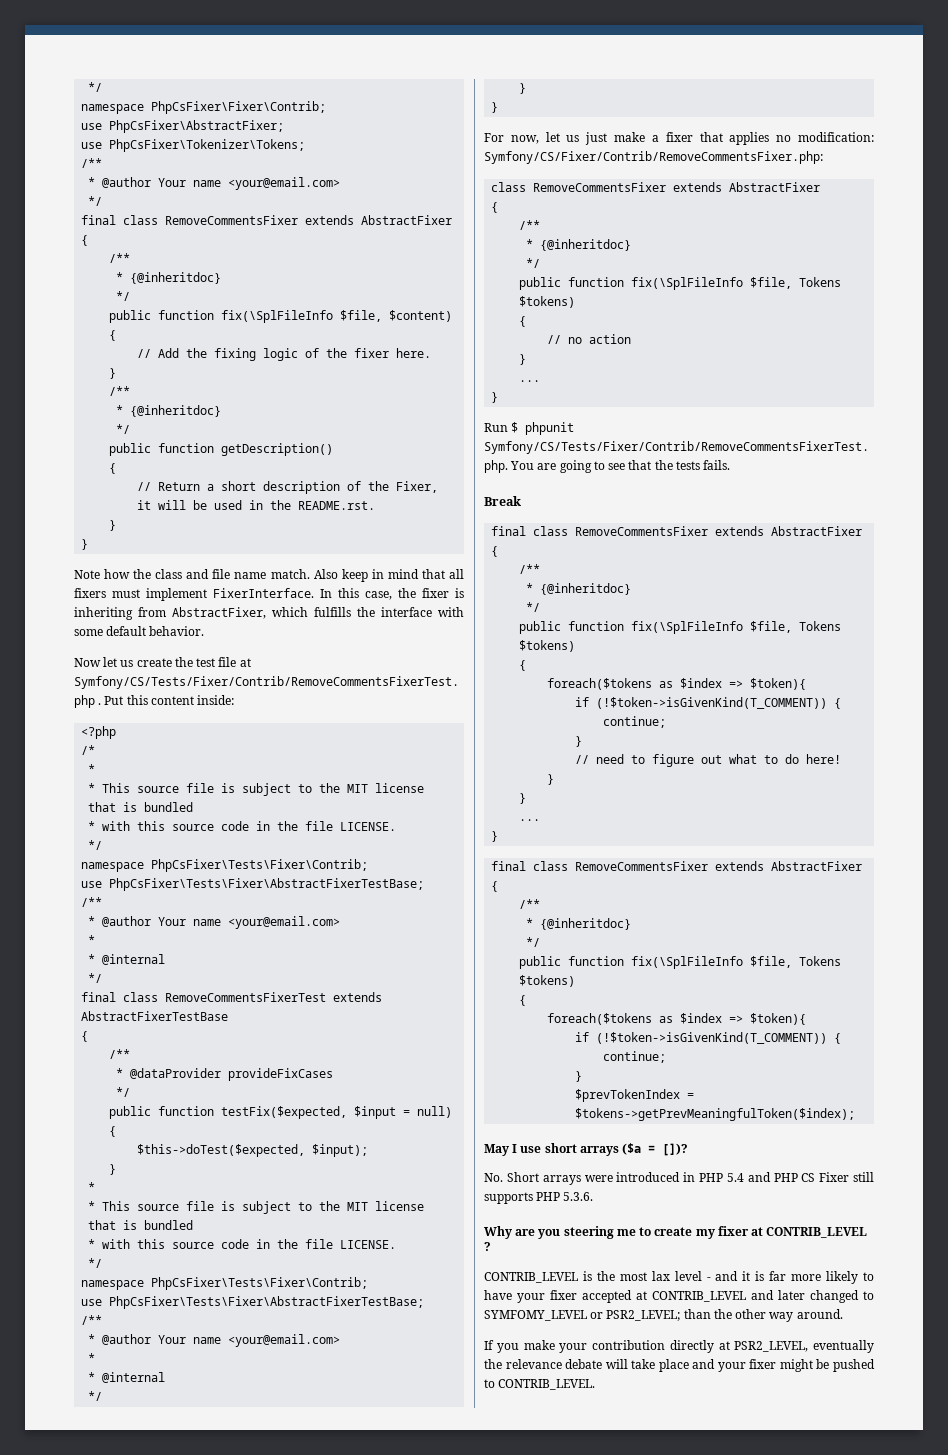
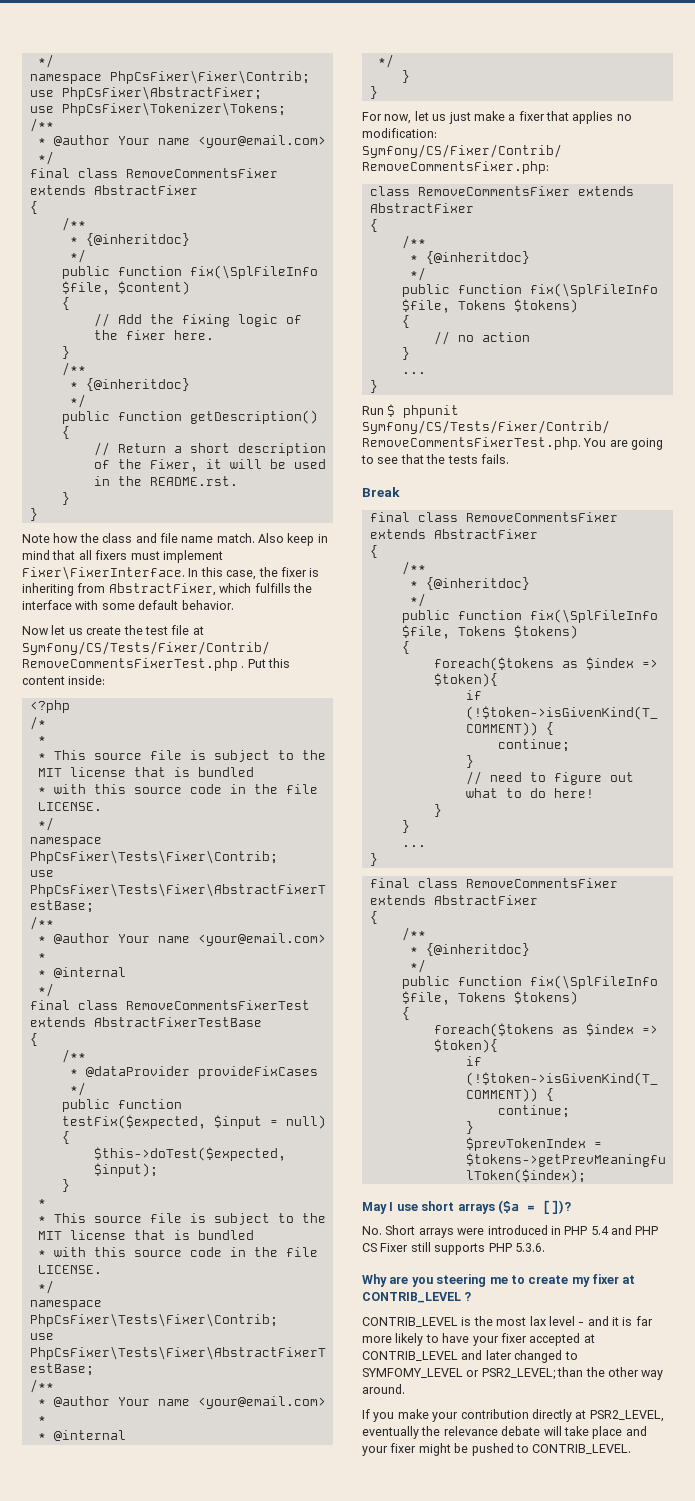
[213,588,314,598] FixerInterface. -> [22,566,185,580] Fixer\FixerInterface.

